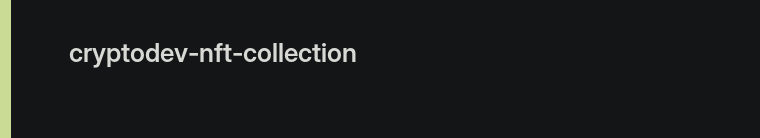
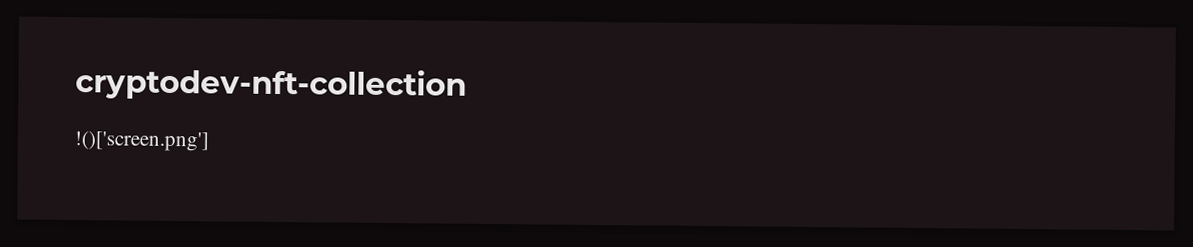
(357, 55) none -> [74,131,209,152] // !()['screen.png']

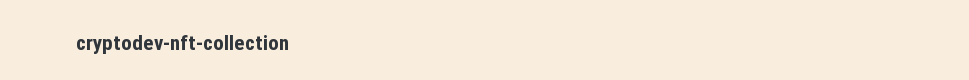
[74,131,209,152] // !()['screen.png'] -> (289, 44) none

